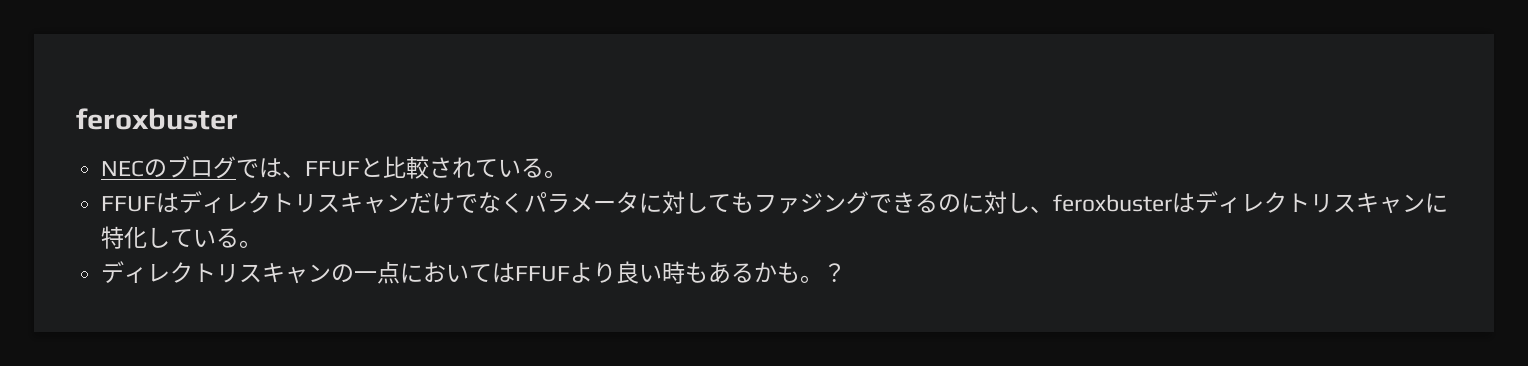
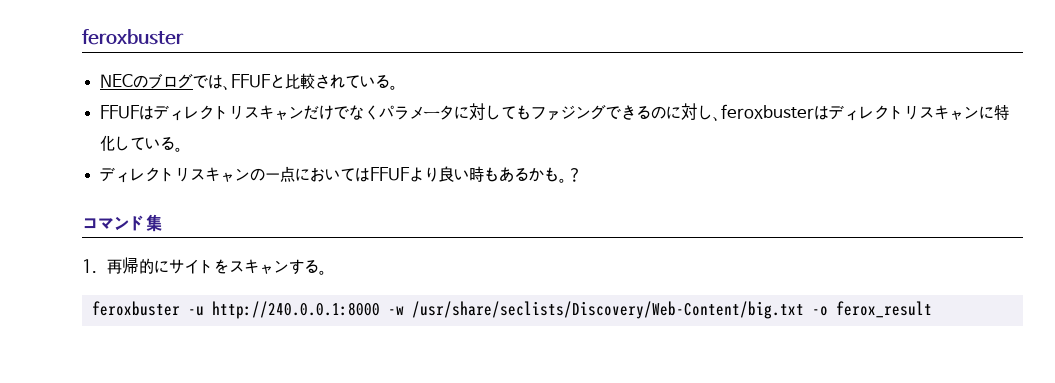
(847, 272) none -> [82,214,162,232] [82,257,327,275] [91,301,932,319] // コマンド集 // 1.再帰的にサイトをスキャンする。 // feroxbuster -u http://240.0.0.1:8000 -w /usr/share/seclists/Discovery/Web-Content/big.txt -o ferox_result

